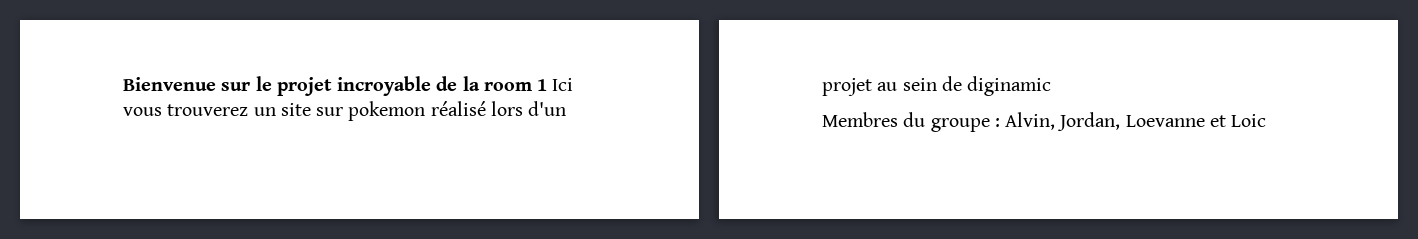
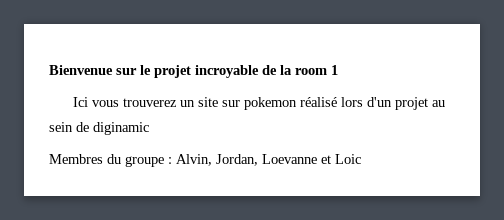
(548, 85) none -> (338, 70) //

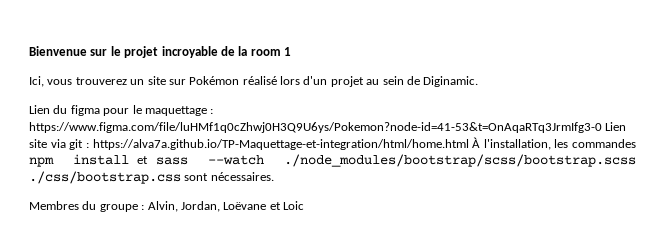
[73,97,89,107] Ici -> [29,76,44,87] Ici,
[244,97,298,110] pokemon -> [189,76,240,85] Pokémon
[93,122,149,135] diginamic -> [423,76,479,87] [29,105,214,116] [29,122,627,133] [29,137,636,150] [29,154,636,167] [29,171,274,184] Diginamic. // Lien du figma pour le maquettage : https://www.figma.com/file/luHMf1q0cZhwj0H3Q9U6ys/Pokemon?node-id=41-53&t=OnAqaRTq3JrmIfg3-0 Lien site via git : https://alva7a.github.io/TP-Maquettage-et-integration/html/home.html À l'installation, les commandes npm install et sass --watch ./node_modules/bootstrap/scss/bootstrap.scss ./css/bootstrap.css sont nécessaires.
[262,154,317,164] Loevanne -> [223,202,267,210] Loëvane

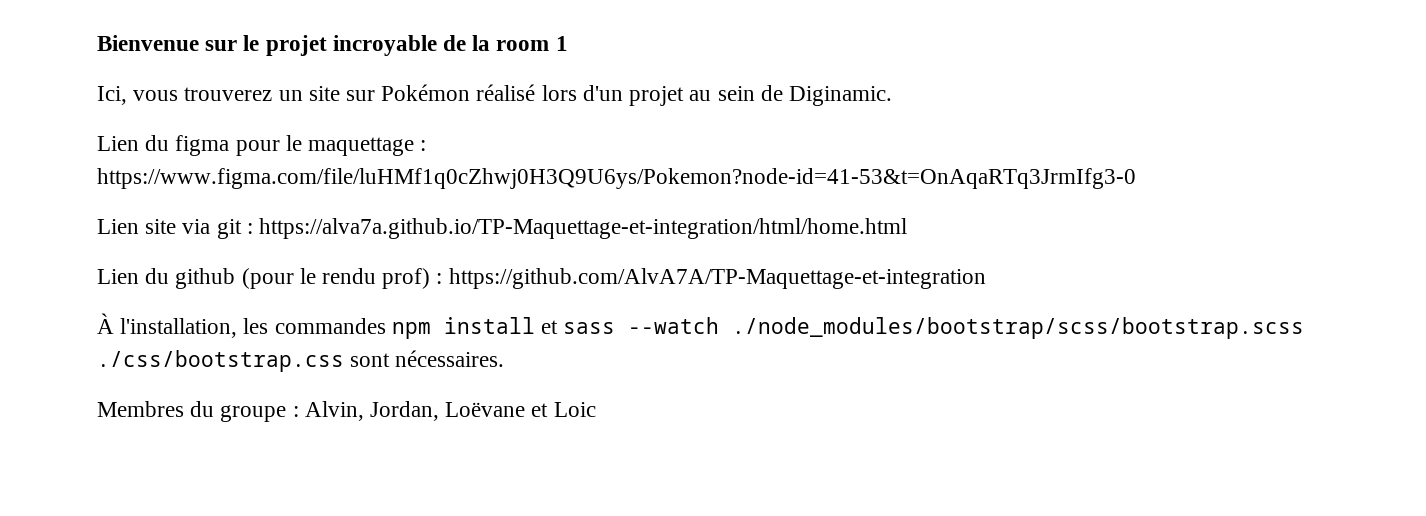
(602, 127) none -> (1136, 178) //
(469, 144) none -> [97,268,986,289] // Lien du github (pour le rendu prof) : https://github.com/AlvA7A/TP-Maquettage-et-integration //

